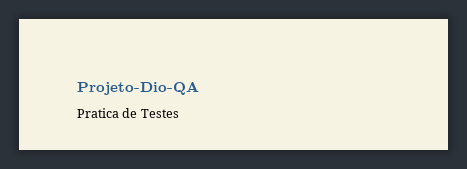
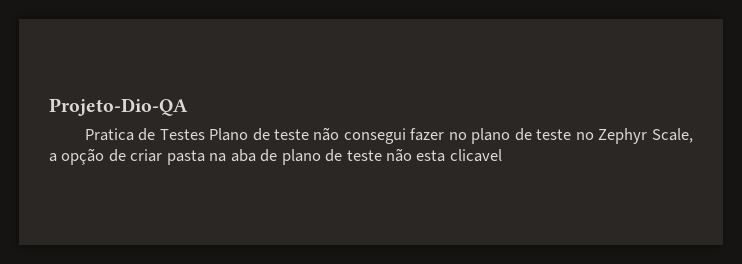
(179, 113) none -> [209,127,693,144] [49,148,502,165] Plano de teste não consegui fazer no plano de teste no Zephyr Scale, a opção de criar pasta na aba de plano de teste não esta clicavel

